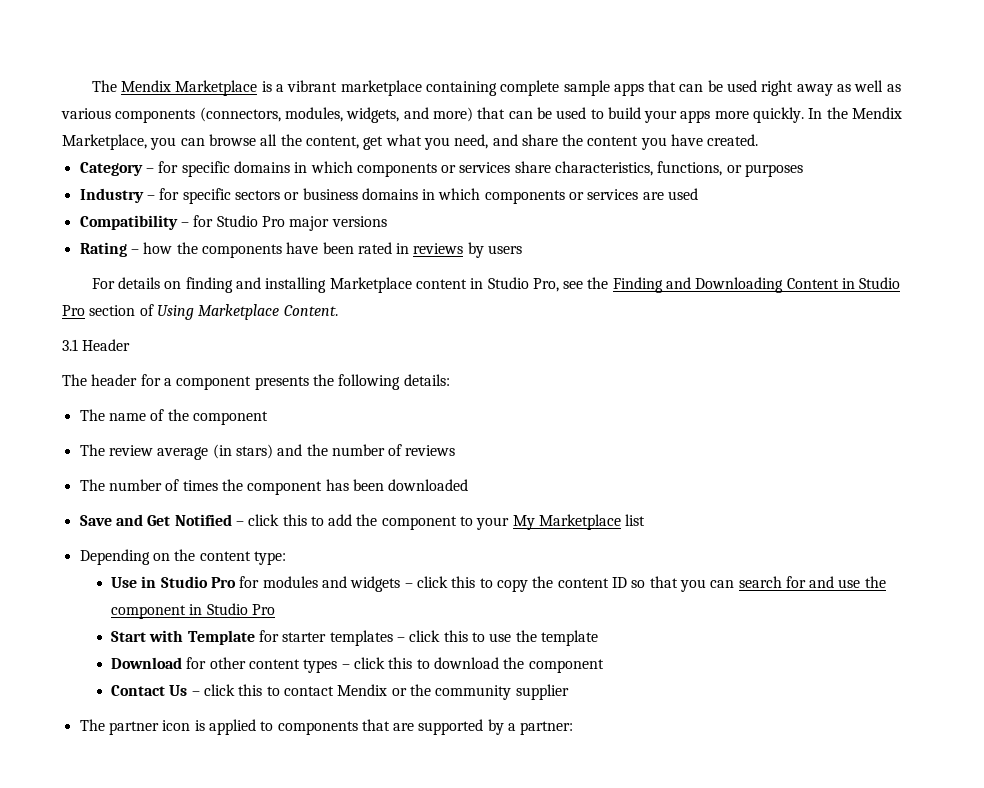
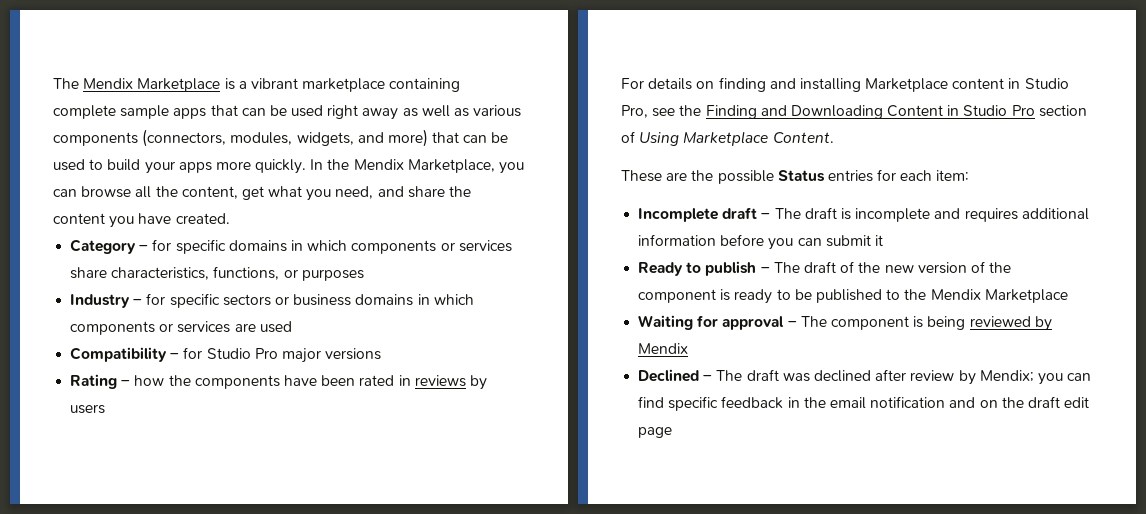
[62,339,131,351] [62,374,450,390] [79,409,268,425] [79,444,456,460] [79,479,469,495] [79,514,646,530] [79,549,286,565] [111,576,886,592] [111,603,276,619] [111,630,598,646] [111,657,604,673] [111,684,569,700] [79,719,574,735] 3.1 Header // The header for a component presents the following details: // The name of the component // The review average (in stars) and the number of reviews // The number of times the component has been downloaded // Save and Get Notified – click this to add the component to your My Marketplace list // Depending on the content type: // Use in Studio Pro for modules and widgets – click this to copy the content ID so that you can search for and use the component in Studio Pro // Start with Template for starter templates – click this to use the template // Download for other content types – click this to download the component // Contact Us – click this to contact Mendix or the community supplier // The partner icon is applied to components that are supported by a partner: -> [621,169,970,184] [638,207,1089,222] [638,234,883,250] [638,261,1012,276] [638,289,1068,304] [638,315,1052,331] [638,343,689,354] [638,369,1092,385] [638,396,1090,411] [638,427,673,438] These are the possible Status entries for each item: // Incomplete draft – The draft is incomplete and requires additional information before you can submit it // Ready to publish – The draft of the new version of the component is ready to be published to the Mendix Marketplace // Waiting for approval – The component is being reviewed by Mendix // Declined – The draft was declined after review by Mendix; you can find specific feedback in the email notification and on the draft edit page

